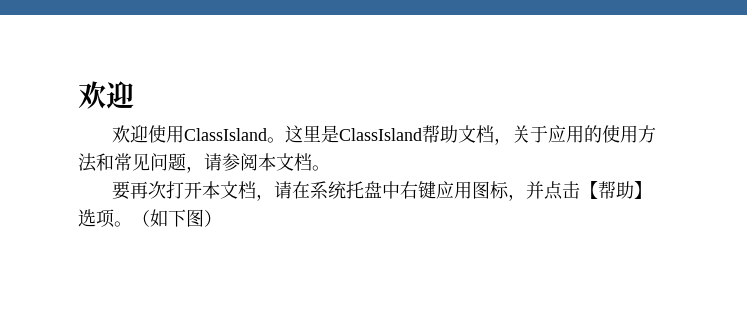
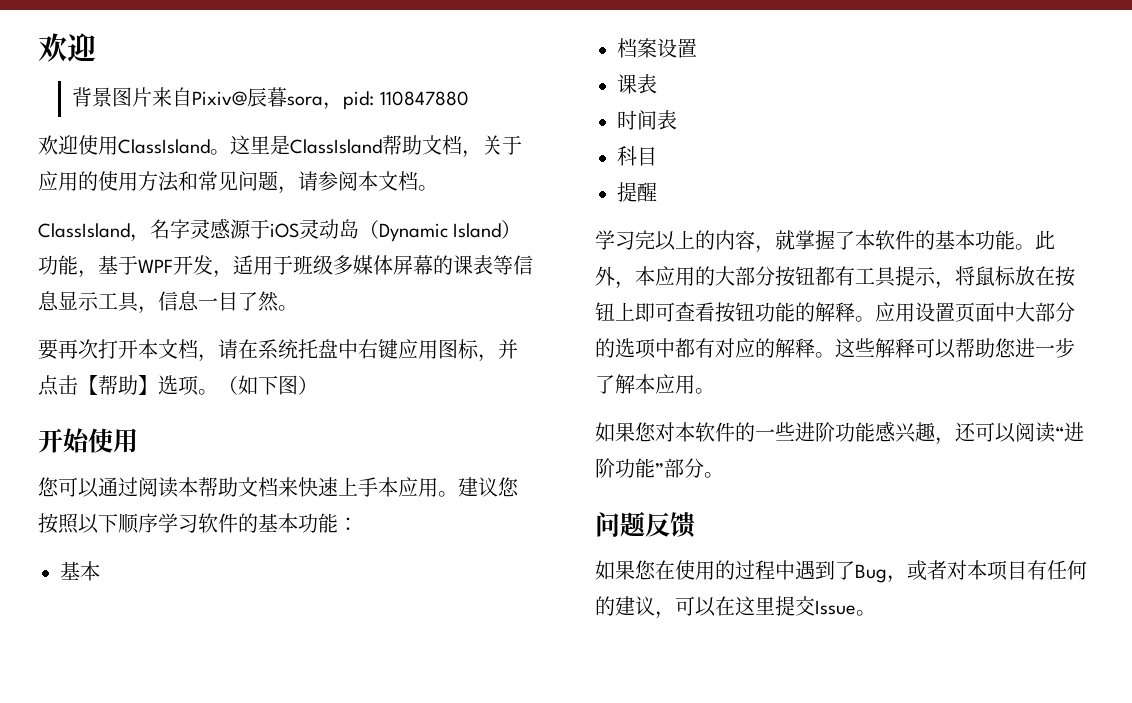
[78,81,134,109] 欢迎 -> [38,33,96,62] [72,87,469,110] 欢迎 // 背景图片来自Pixiv@辰暮sora，pid: 110847880
(330, 168) none -> [38,218,522,242] [38,255,533,278] [38,291,298,314] // ClassIsland，名字灵感源于iOS灵动岛（Dynamic Island）功能，基于WPF开发，适用于班级多媒体屏幕的课表等信息显示工具，信息一目了然。
(222, 218) none -> [38,428,138,453] [38,477,519,498] [38,513,358,534] [60,561,100,581] [617,38,697,58] [617,74,657,94] [617,110,677,130] [617,146,657,166] [617,182,657,202] [595,230,1055,253] [595,266,1075,289] [595,302,1075,323] [595,338,1075,359] [595,374,715,394] [595,421,1084,445] [595,458,724,478] [595,511,695,538] [595,560,1087,583] [595,596,876,619] // 开始使用 // 您可以通过阅读本帮助文档来快速上手本应用。建议您按照以下顺序学习软件的基本功能： // 基本 // 档案设置 // 课表 // 时间表 // 科目 // 提醒 // 学习完以上的内容，就掌握了本软件的基本功能。此外，本应用的大部分按钮都有工具提示，将鼠标放在按钮上即可查看按钮功能的解释。应用设置页面中大部分的选项中都有对应的解释。这些解释可以帮助您进一步了解本应用。 // 如果您对本软件的一些进阶功能感兴趣，还可以阅读“进阶功能”部分。 // 问题反馈 // 如果您在使用的过程中遇到了Bug，或者对本项目有任何的建议，可以在这里提交Issue。

